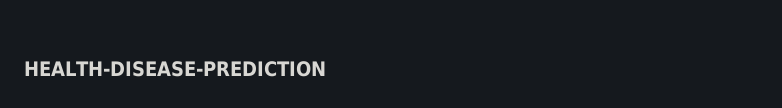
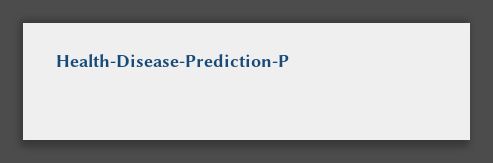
[24,61,326,77] HEALTH-DISEASE-PREDICTION -> [56,54,289,68] Health-Disease-Prediction-P

